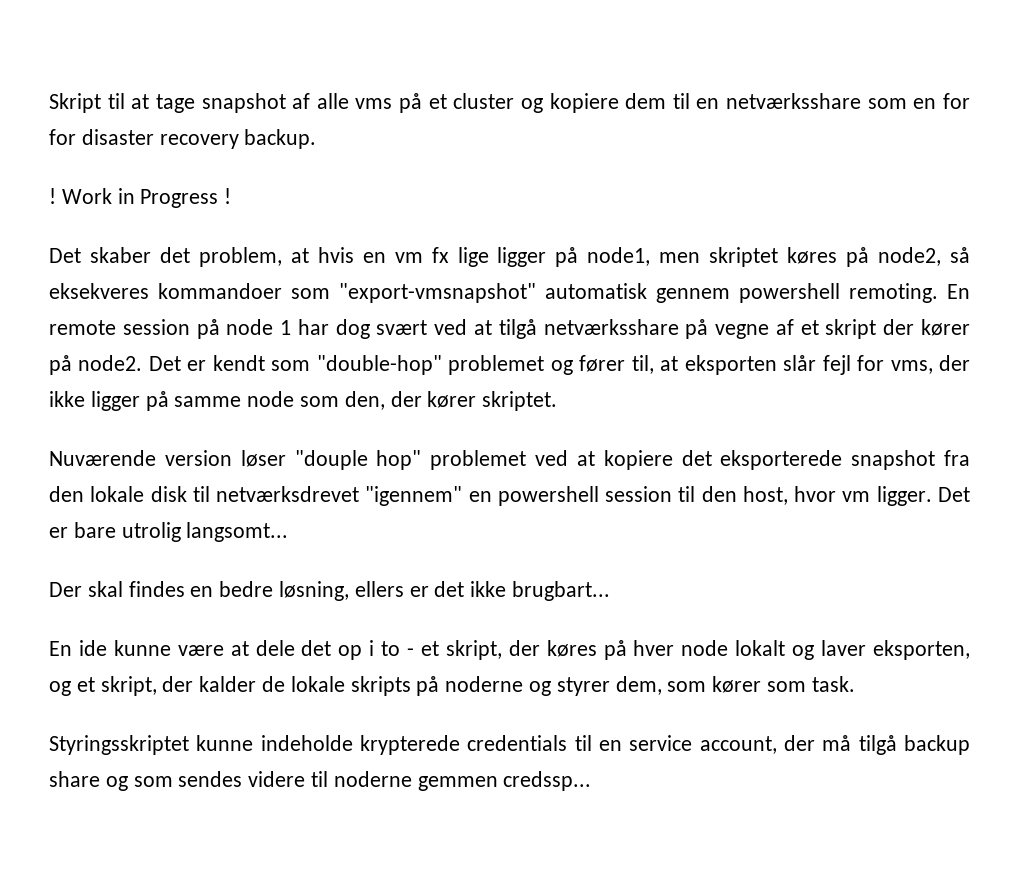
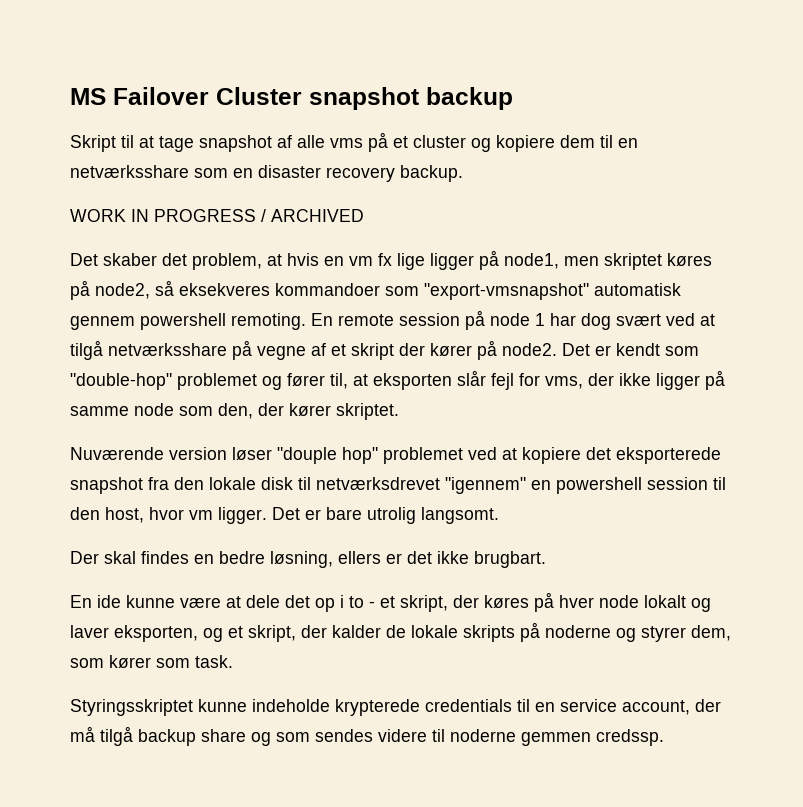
(49, 103) none -> [70,87,513,110] MS Failover Cluster snapshot backup //
[943,93,971,109] [49,129,76,145] for for -> (253, 173) none
[49,188,232,208] ! Work in Progress ! -> [70,209,364,222] WORK IN PROGRESS / ARCHIVED
[186,522,289,542] langsomt... -> [421,507,499,524] langsomt.
[512,581,611,601] brugbart... -> [474,551,546,568] brugbart.
[503,771,592,791] credssp... -> [596,729,664,746] credssp.

